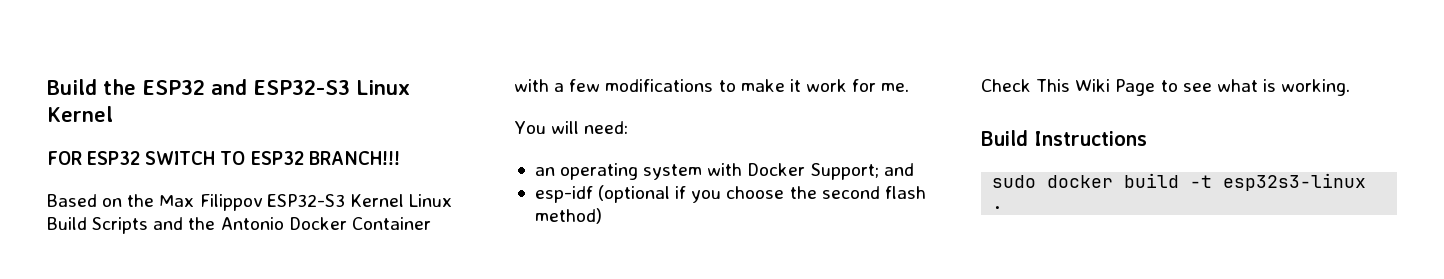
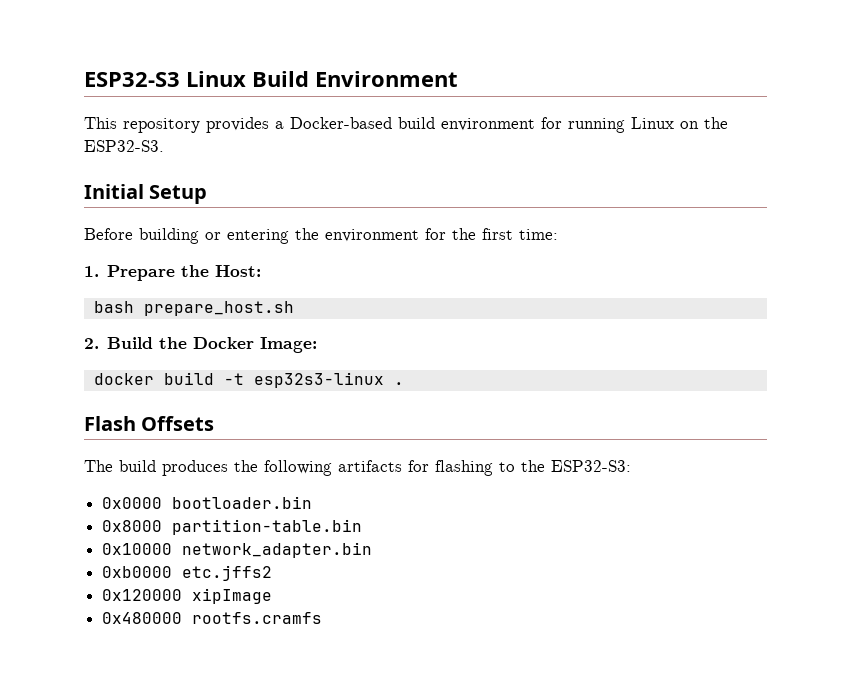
[47,79,410,95] [47,106,113,122] [47,151,400,165] [47,194,452,211] [47,217,431,234] [514,79,910,92] [514,121,629,134] [534,163,914,180] [534,185,926,203] [534,208,602,224] [981,79,1351,96] [981,130,1147,146] [992,175,1037,188] Build the ESP32 and ESP32-S3 Linux Kernel // FOR ESP32 SWITCH TO ESP32 BRANCH!!! // Based on the Max Filippov ESP32-S3 Kernel Linux Build Scripts and the Antonio Docker Container with a few modifications to make it work for me. // You will need: // an operating system with Docker Support; and // esp-idf (optional if you choose the second flash method) // Check This Wiki Page to see what is working. // Build Instructions // sudo -> [84,71,458,87] [84,117,728,133] [84,140,164,152] [84,184,208,204] [84,228,558,244] [84,265,262,281] [93,301,294,316] [84,337,318,353] ESP32-S3 Linux Build Environment // This repository provides a Docker-based build environment for running Linux on the ESP32-S3. // Initial Setup // Before building or entering the environment for the first time: // 1. Prepare the Host: // bash prepare_host.sh // 2. Build the Docker Image: //
(1004, 207) none -> [84,416,215,431] [84,460,631,476] [102,496,313,509] [102,519,363,535] [102,542,373,558] [102,565,273,581] [102,588,273,604] [102,612,323,624] // Flash Offsets // The build produces the following artifacts for flashing to the ESP32-S3: // 0x0000 bootloader.bin // 0x8000 partition-table.bin // 0x10000 network_adapter.bin // 0xb0000 etc.jffs2 // 0x120000 xipImage // 0x480000 rootfs.cramfs

